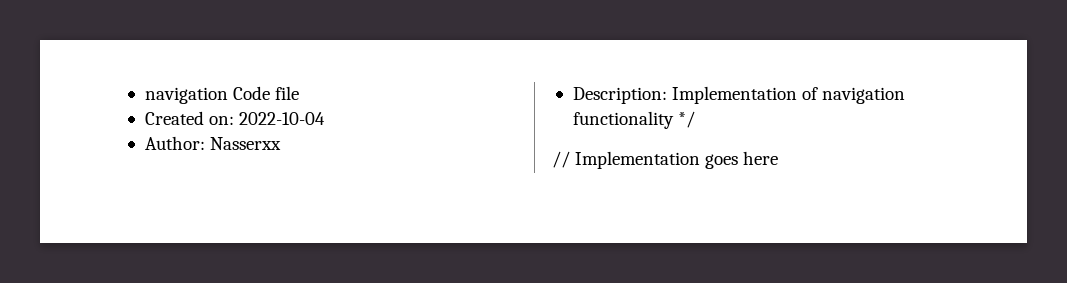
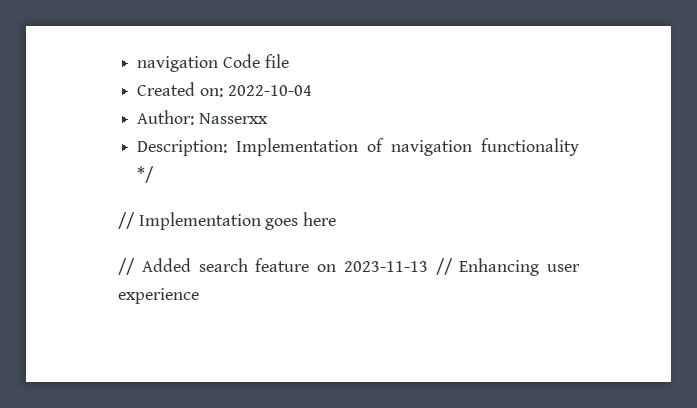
(779, 158) none -> [118,258,580,276] [118,288,199,304] // // Added search feature on 2023-11-13 // Enhancing user experience

